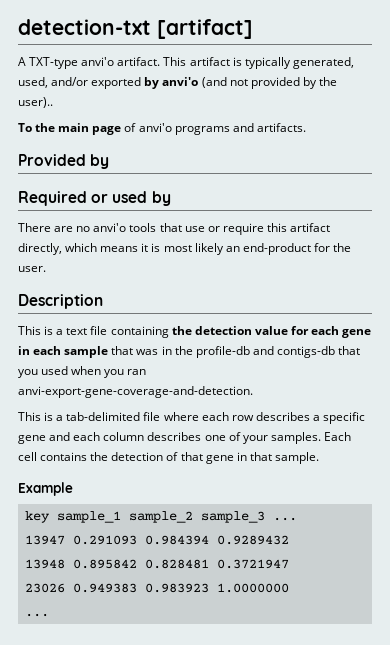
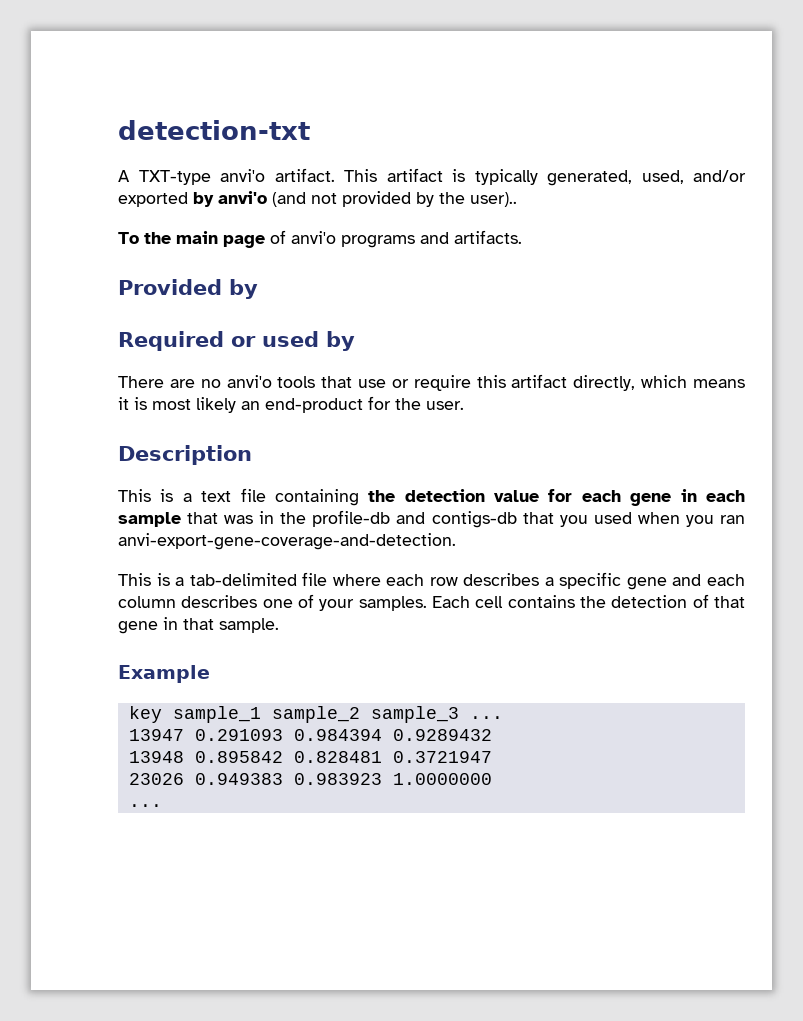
[157,19,253,39] [artifact] -> (310, 130) none

